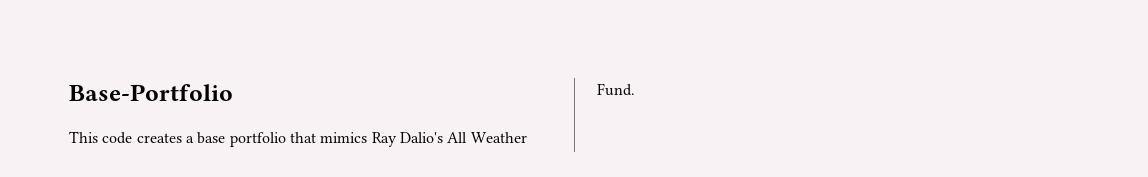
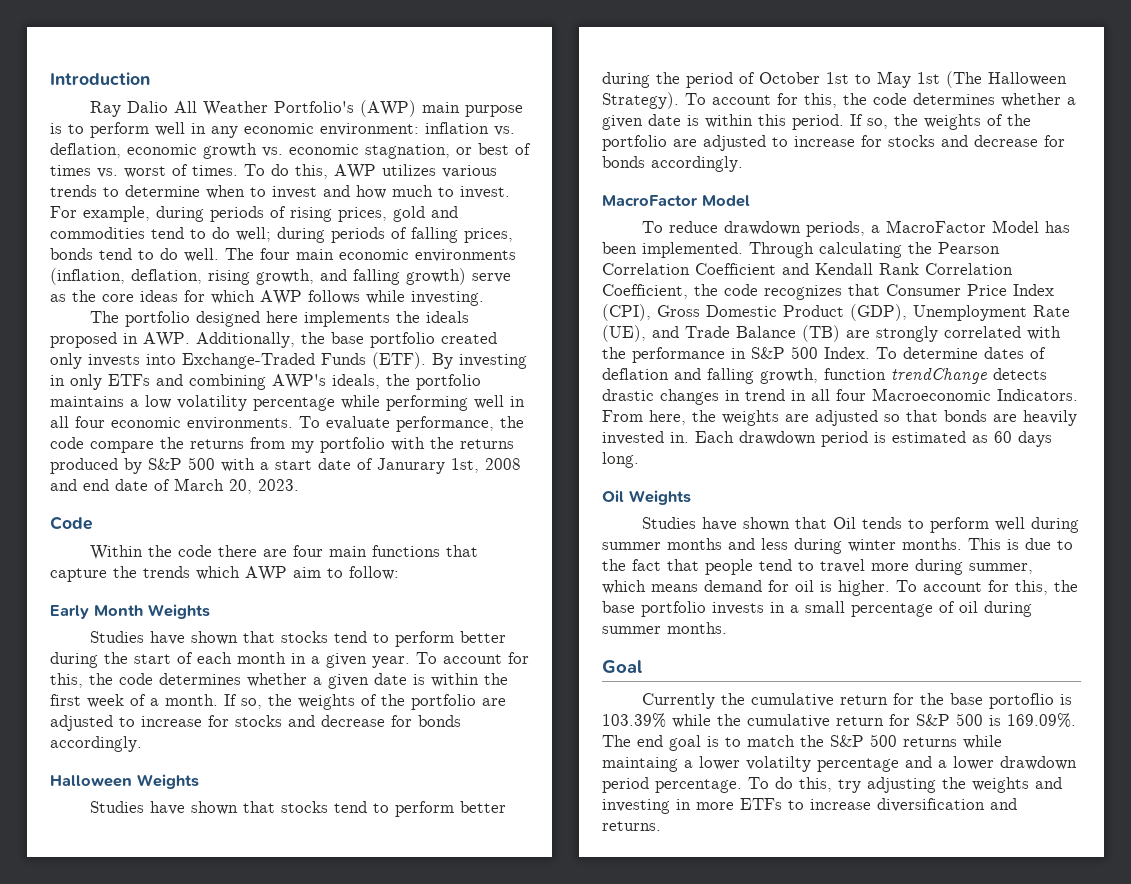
[69,84,233,101] [69,131,527,147] [597,83,635,96] Base-Portfolio // This code creates a base portfolio that mimics Ray Dalio's All Weather Fund. -> [50,72,150,85] [90,100,524,117] [50,122,515,138] [50,143,531,159] [50,164,497,179] [50,185,510,199] [50,206,458,222] [50,227,513,243] [50,248,516,262] [50,268,511,285] [50,290,484,306] [90,311,470,327] [50,332,497,348] [50,352,527,369] [50,374,481,390] [50,395,525,411] [50,416,524,432] [50,437,514,453] [50,457,521,474] [50,478,299,494] [50,516,93,530] [90,545,479,560] [50,566,399,582] [50,604,210,619] [90,631,507,647] [50,652,529,668] [50,673,508,689] [50,694,506,710] [50,715,461,731] [50,736,142,752] [50,774,199,789] [90,801,507,817] [602,71,1067,88] [602,92,1076,109] [602,114,1031,130] [602,135,1065,151] [602,156,743,172] [602,195,750,207] [642,220,1071,237] [602,242,1000,258] [602,263,1013,275] [602,284,1054,300] [602,304,1070,321] [602,325,1061,342] [602,346,1046,363] [602,368,1047,384] [602,388,1078,405] [602,410,1077,426] [602,431,1052,447] [602,452,639,468] [602,490,691,505] [642,517,1080,533] [602,538,1073,554] [602,559,1033,575] [602,580,1078,596] [602,601,1032,617] [602,622,727,634] [602,660,642,673] [642,693,1073,709] [602,713,1076,728] [602,734,1002,751] [602,756,1077,772] [602,777,1062,793] [602,798,1017,814] [602,821,661,831] Introduction // Ray Dalio All Weather Portfolio's (AWP) main purpose is to perform well in any economic environment: inflation vs. deflation, economic growth vs. economic stagnation, or best of times vs. worst of times. To do this, AWP utilizes various trends to determine when to invest and how much to invest. For example, during periods of rising prices, gold and commodities tend to do well; during periods of falling prices, bonds tend to do well. The four main economic environments (inflation, deflation, rising growth, and falling growth) serve as the core ideas for which AWP follows while investing. // The portfolio designed here implements the ideals proposed in AWP. Additionally, the base portfolio created only invests into Exchange-Traded Funds (ETF). By investing in only ETFs and combining AWP's ideals, the portfolio maintains a low volatility percentage while performing well in all four economic environments. To evaluate performance, the code compare the returns from my portfolio with the returns produced by S&P 500 with a start date of Janurary 1st, 2008 and end date of March 20, 2023. // Code // Within the code there are four main functions that capture the trends which AWP aim to follow: // Early Month Weights // Studies have shown that stocks tend to perform better during the start of each month in a given year. To account for this, the code determines whether a given date is within the first week of a month. If so, the weights of the portfolio are adjusted to increase for stocks and decrease for bonds accordingly. // Halloween Weights // Studies have shown that stocks tend to perform better during the period of October 1st to May 1st (The Halloween Strategy). To account for this, the code determines whether a given date is within this period. If so, the weights of the portfolio are adjusted to increase for stocks and decrease for bonds accordingly. // MacroFactor Model // To reduce drawdown periods, a MacroFactor Model has been implemented. Through calculating the Pearson Correlation Coefficient and Kendall Rank Correlation Coefficient, the code recognizes that Consumer Price Index (CPI), Gross Domestic Product (GDP), Unemployment Rate (UE), and Trade Balance (TB) are strongly correlated with the performance in S&P 500 Index. To determine dates of deflation and falling growth, function trendChange detects drastic changes in trend in all four Macroeconomic Indicators. From here, the weights are adjusted so that bonds are heavily invested in. Each drawdown period is estimated as 60 days long. // Oil Weights // Studies have shown that Oil tends to perform well during summer months and less during winter months. This is due to the fact that people tend to travel more during summer, which means demand for oil is higher. To account for this, the base portfolio invests in a small percentage of oil during summer months. // Goal // Currently the cumulative return for the base portoflio is 103.39% while the cumulative return for S&P 500 is 169.09%. The end goal is to match the S&P 500 returns while maintaing a lower volatilty percentage and a lower drawdown period percentage. To do this, try adjusting the weights and investing in more ETFs to increase diversification and returns.

